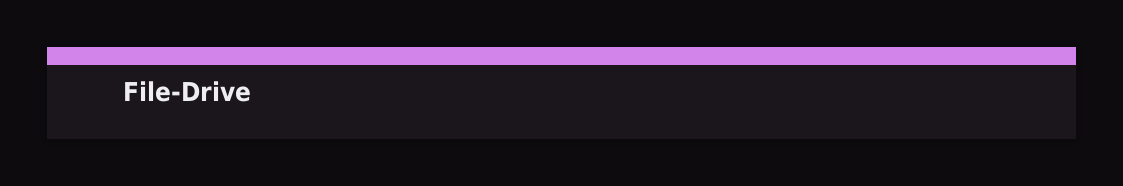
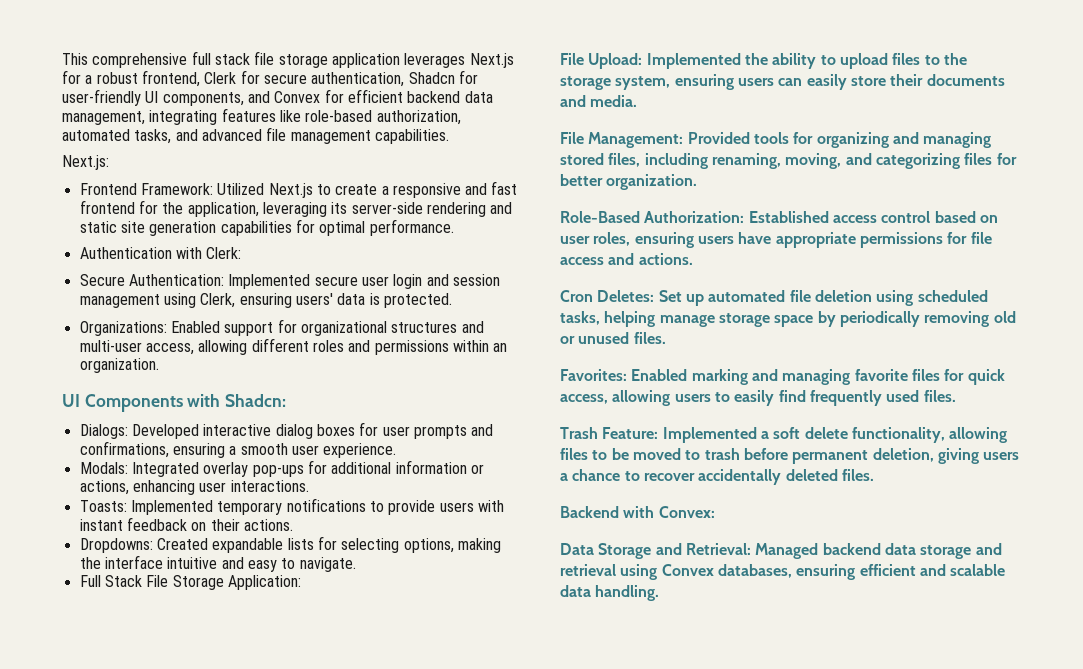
[123,81,251,102] File-Drive -> [62,51,514,68] [62,70,478,87] [62,89,493,106] [62,108,461,125] [62,127,449,144] [62,155,109,170] [79,181,518,198] [79,200,513,217] [79,219,454,236] [79,247,242,259] [79,274,500,289] [79,293,452,308] [79,319,484,336] [79,338,508,355] [79,358,159,373] [62,394,287,412] [79,422,494,439] [79,441,397,458] [79,460,484,477] [79,480,309,495] [79,498,504,515] [79,517,293,531] [79,536,501,553] [79,555,356,572] [79,575,301,590] [560,53,967,69] [560,74,1005,90] [560,95,638,107] [560,132,992,148] [560,153,1017,169] [560,174,698,190] [560,211,998,223] [560,232,992,248] [560,253,693,265] [560,290,988,306] [560,311,1016,327] [560,332,666,344] [560,369,1005,385] [560,390,956,406] [560,427,1008,443] [560,448,1020,464] [560,469,874,485] [560,506,715,518] [560,543,1002,559] [560,564,1006,580] [560,585,660,601] This comprehensive full stack file storage application leverages Next.js for a robust frontend, Clerk for secure authentication, Shadcn for user-friendly UI components, and Convex for efficient backend data management, integrating features like role-based authorization, automated tasks, and advanced file management capabilities. // Next.js: // Frontend Framework: Utilized Next.js to create a responsive and fast frontend for the application, leveraging its server-side rendering and static site generation capabilities for optimal performance. // Authentication with Clerk: // Secure Authentication: Implemented secure user login and session management using Clerk, ensuring users' data is protected. // Organizations: Enabled support for organizational structures and multi-user access, allowing different roles and permissions within an organization. // UI Components with Shadcn: // Dialogs: Developed interactive dialog boxes for user prompts and confirmations, ensuring a smooth user experience. // Modals: Integrated overlay pop-ups for additional information or actions, enhancing user interactions. // Toasts: Implemented temporary notifications to provide users with instant feedback on their actions. // Dropdowns: Created expandable lists for selecting options, making the interface intuitive and easy to navigate. // Full Stack File Storage Application: // File Upload: Implemented the ability to upload files to the storage system, ensuring users can easily store their documents and media. // File Management: Provided tools for organizing and managing stored files, including renaming, moving, and categorizing files for better organization. // Role-Based Authorization: Established access control based on user roles, ensuring users have appropriate permissions for file access and actions. // Cron Deletes: Set up automated file deletion using scheduled tasks, helping manage storage space by periodically removing old or unused files. // Favorites: Enabled marking and managing favorite files for quick access, allowing users to easily find frequently used files. // Trash Feature: Implemented a soft delete functionality, allowing files to be moved to trash before permanent deletion, giving users a chance to recover accidentally deleted files. // Backend with Convex: // Data Storage and Retrieval: Managed backend data storage and retrieval using Convex databases, ensuring efficient and scalable data handling.

